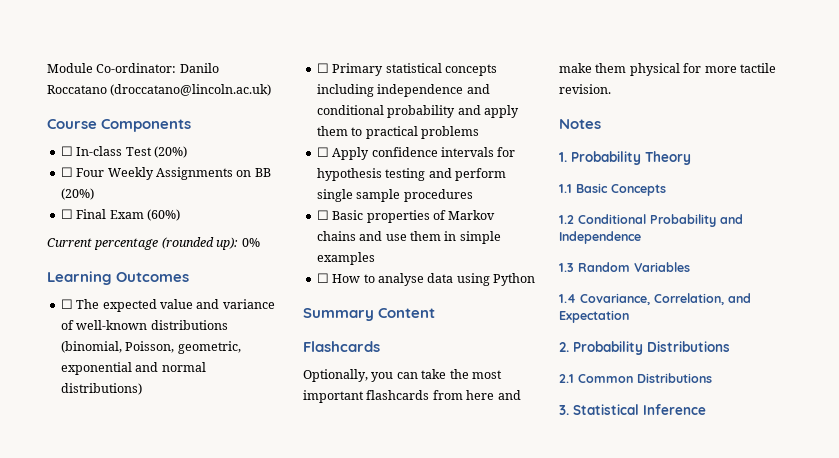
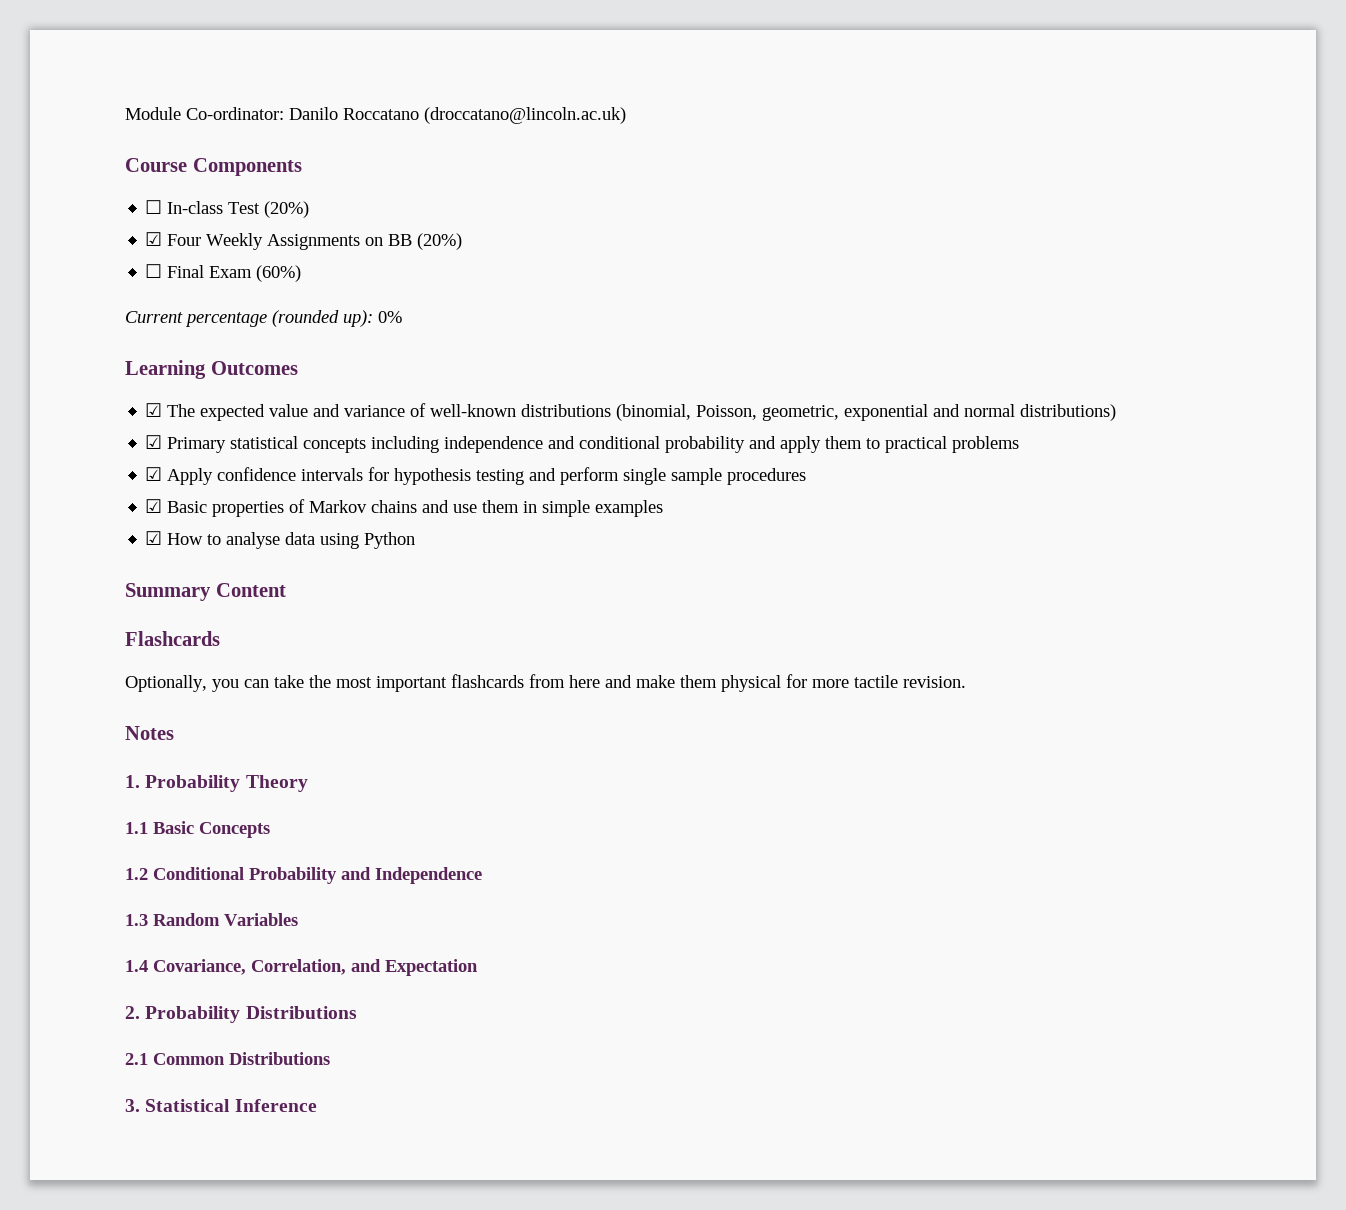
[60,167,73,177] ☐ -> [145,232,163,246] ☑
[60,299,73,309] ☐ -> [145,403,163,417] ☑
[316,63,329,73] ☐ -> [145,435,163,449] ☑
[316,147,329,157] ☐ -> [145,467,163,481] ☑
[316,210,329,220] ☐ -> [145,499,163,513] ☑
[316,273,329,283] ☐ -> [145,531,163,545] ☑

